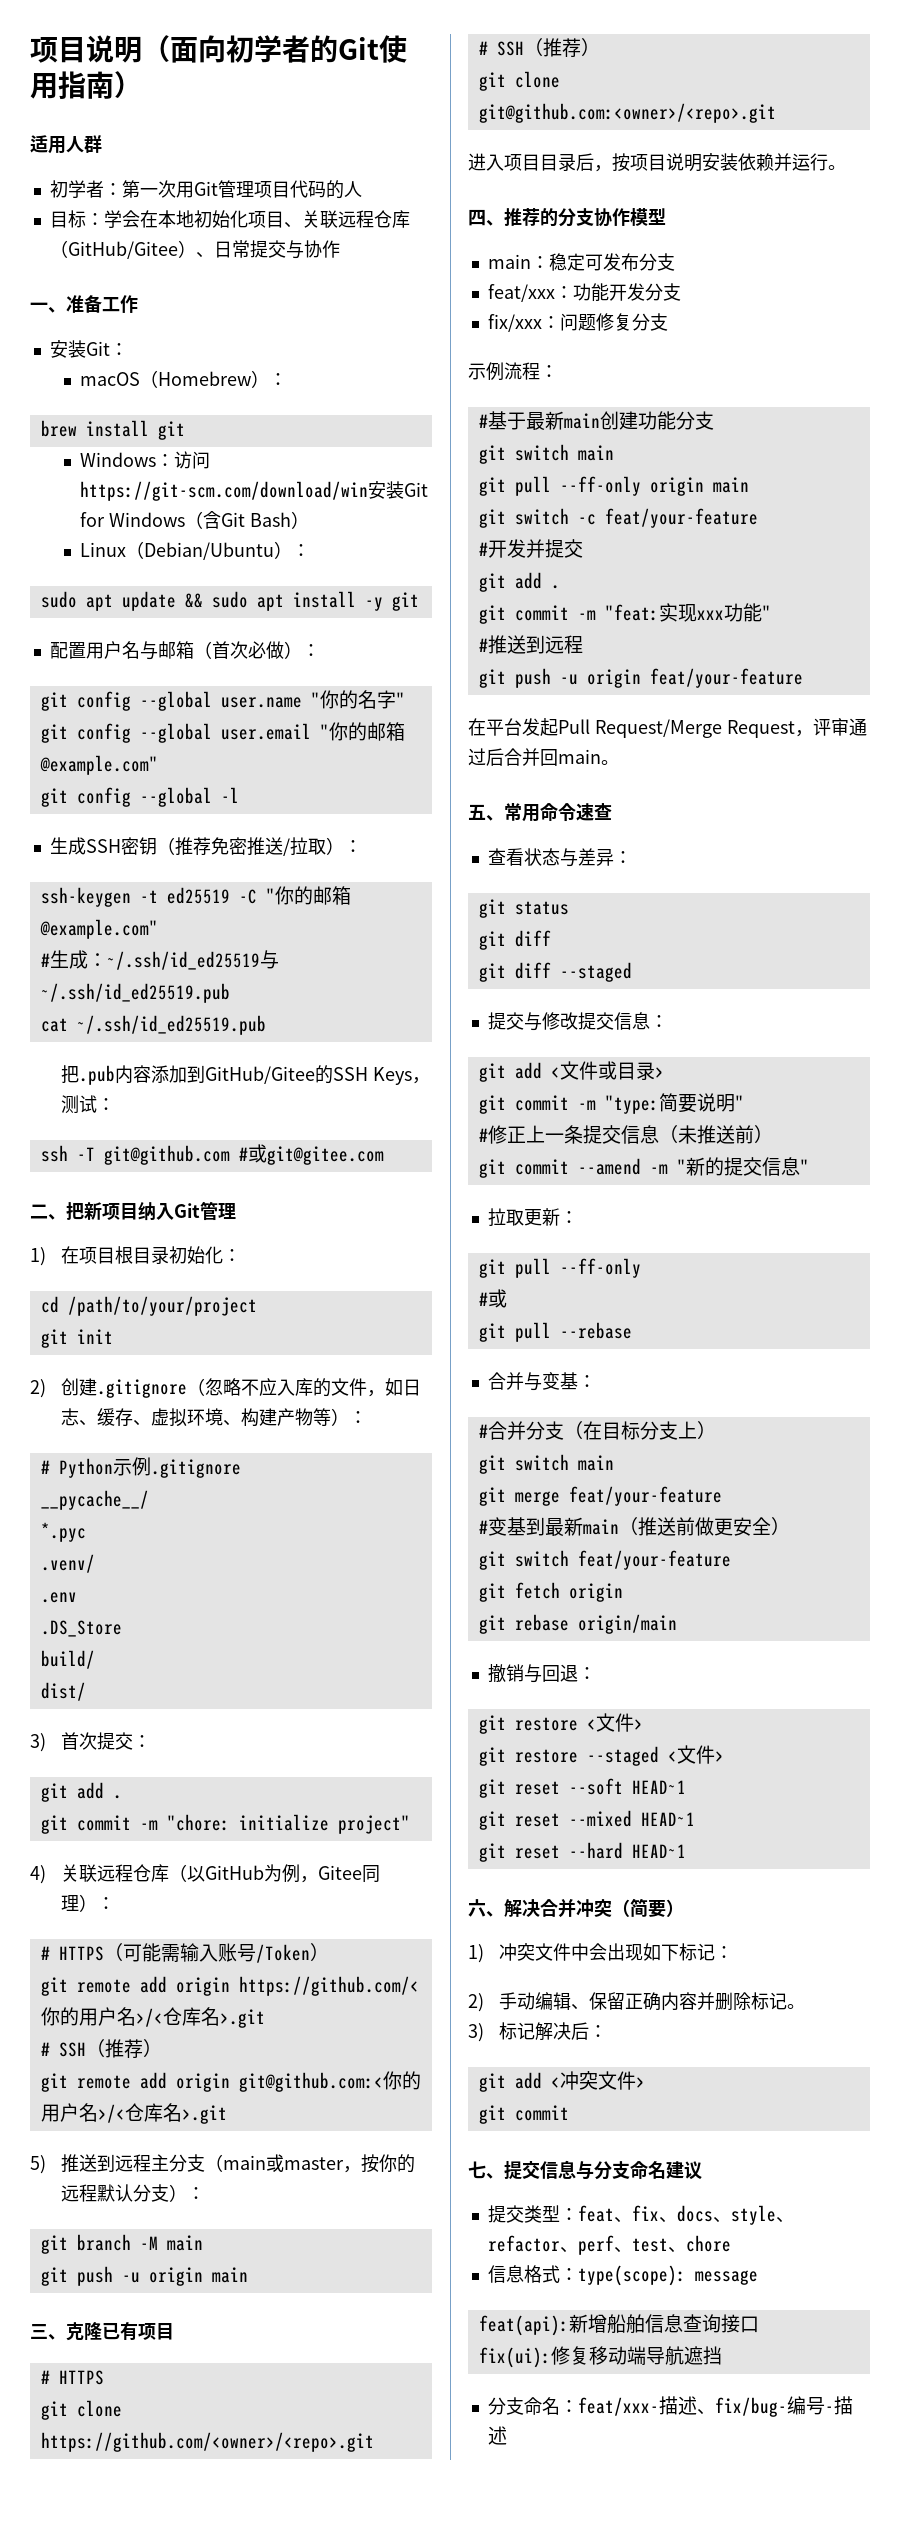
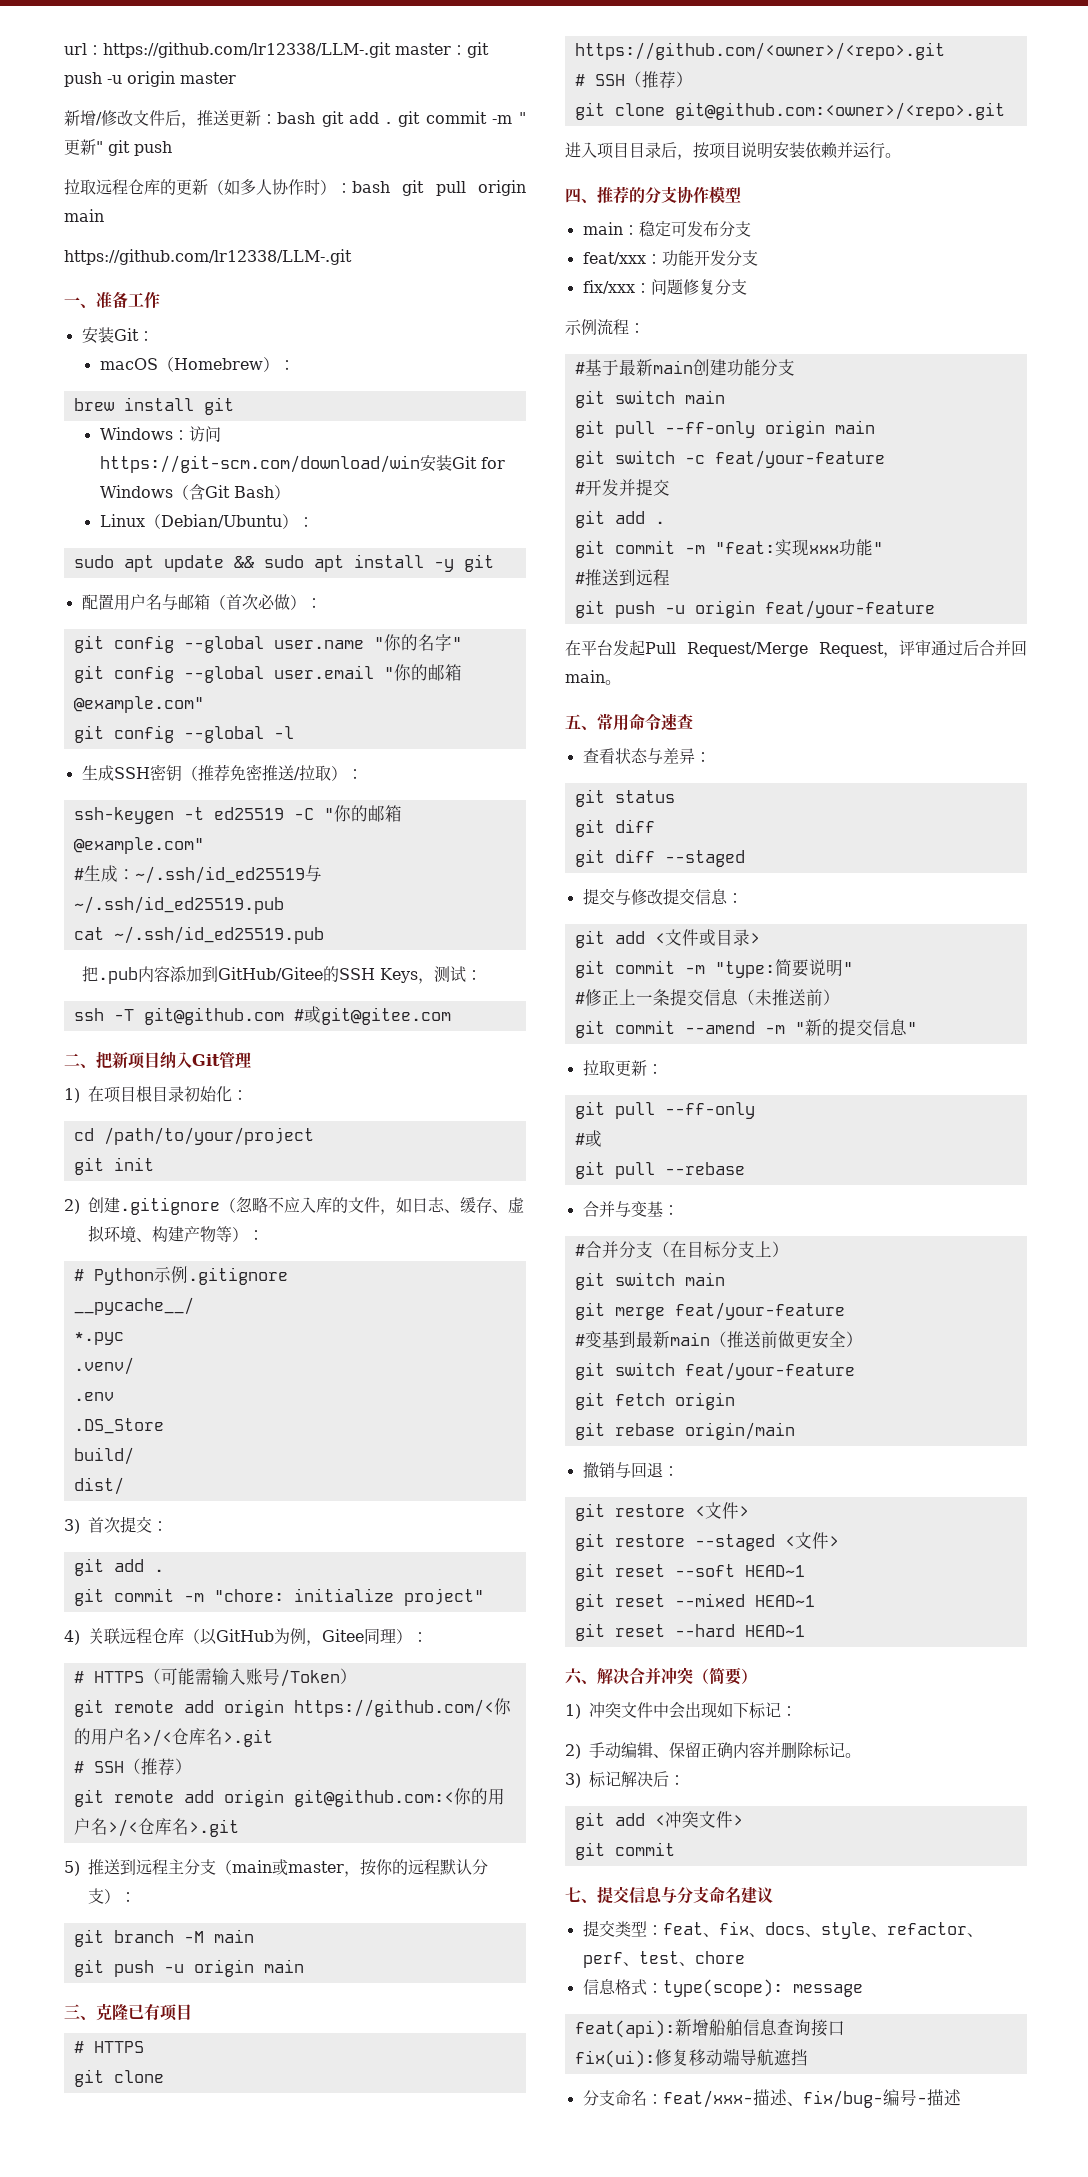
[30,35,407,63] [30,71,142,99] [30,135,102,154] [49,180,362,199] [49,210,410,228] [49,240,340,259] 项目说明（面向初学者的Git使用指南） // 适用人群 // 初学者：第一次用Git管理项目代码的人 // 目标：学会在本地初始化项目、关联远程仓库（GitHub/Gitee）、日常提交与协作 -> [64,42,489,58] [64,71,236,87] [64,110,526,128] [64,139,172,156] [64,179,526,196] [64,209,104,222] [64,249,352,265] url：https://github.com/lr12338/LLM-.git master：git push -u origin master // 新增/修改文件后，推送更新：bash git add . git commit -m "更新" git push // 拉取远程仓库的更新（如多人协作时）：bash git pull origin main // https://github.com/lr12338/LLM-.git

